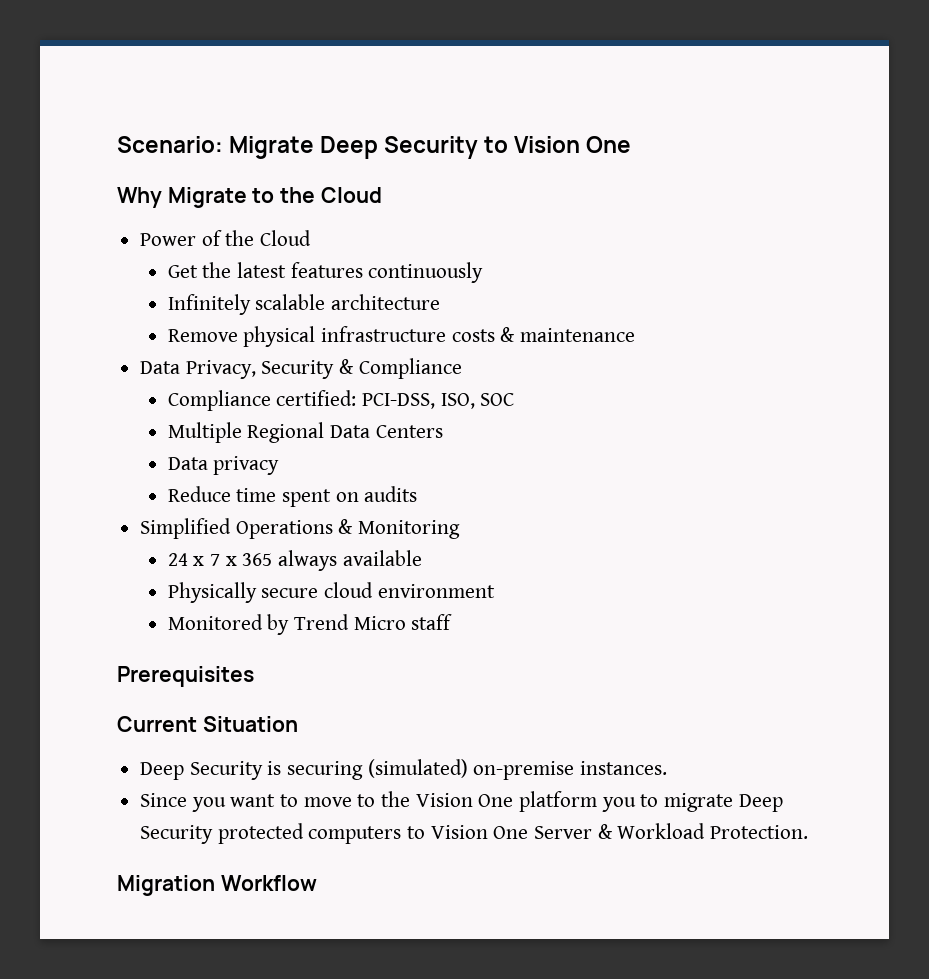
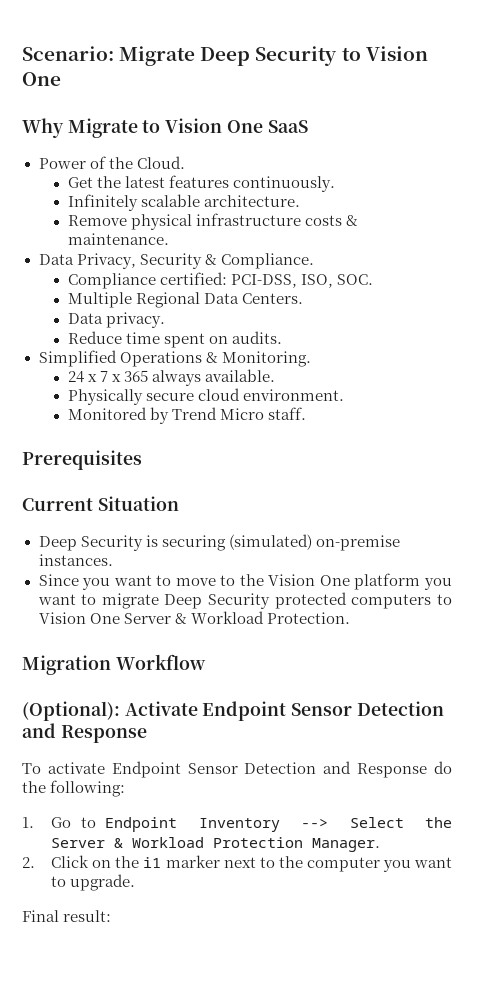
[280,187,382,203] the Cloud -> [165,118,308,133] Vision One SaaS
[260,230,312,246] Cloud -> [136,156,185,169] Cloud.
[368,262,484,283] continuously -> [232,176,335,192] continuously.
[330,294,440,310] architecture -> [203,195,300,207] architecture.
[519,328,635,342] maintenance -> [67,233,169,245] maintenance.
[358,358,462,379] Compliance -> [220,253,314,269] Compliance.
[480,393,515,406] SOC -> [336,274,373,285] SOC.
[375,425,443,438] [167,456,280,475] Centers // Data privacy -> [241,293,303,304] [67,312,165,328] Centers. // Data privacy.
[364,486,418,502] audits -> [231,331,282,344] audits.
[358,520,461,539] Monitoring -> [221,351,311,367] Monitoring.
[342,550,422,566] available -> [204,369,275,382] available.
[377,584,495,598] environment -> [242,389,344,401] environment.
[411,614,453,630] staff -> [267,407,306,420] staff.
(636, 804) none -> [37,594,76,605] want
(317, 883) none -> [22,701,444,721] [22,723,147,743] [22,761,453,778] [22,780,126,797] [22,817,452,832] [51,837,381,852] [22,855,452,872] [51,874,136,891] [22,910,112,922] // (Optional): Activate Endpoint Sensor Detection and Response // To activate Endpoint Sensor Detection and Response do the following: // 1. Go to Endpoint Inventory --> Select the Server & Workload Protection Manager. // 2. Click on the i1 marker next to the computer you want to upgrade. // Final result:

